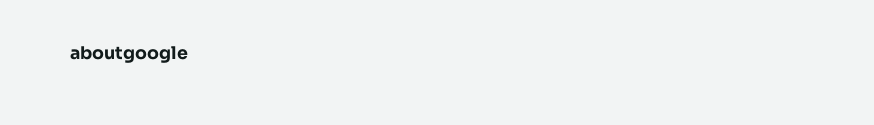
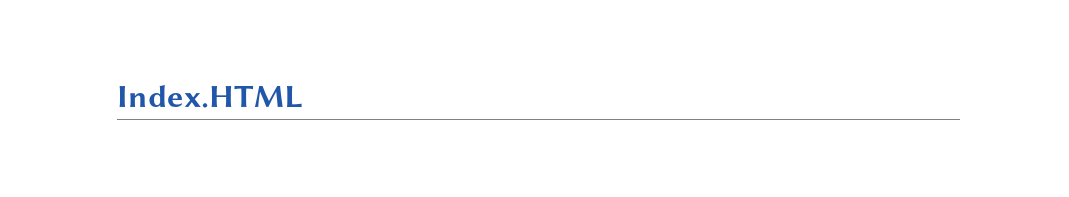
[70,46,188,63] aboutgoogle -> [117,85,303,108] Index.HTML

